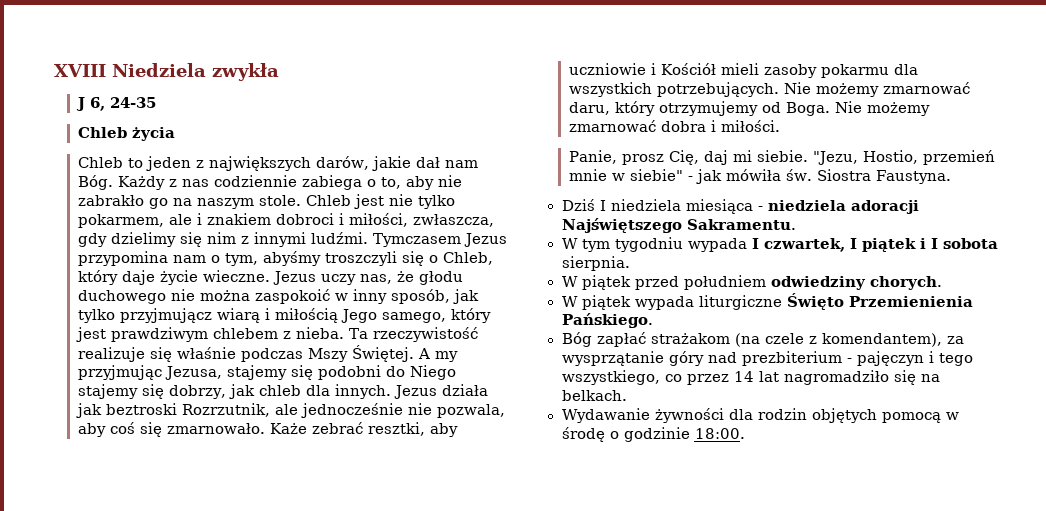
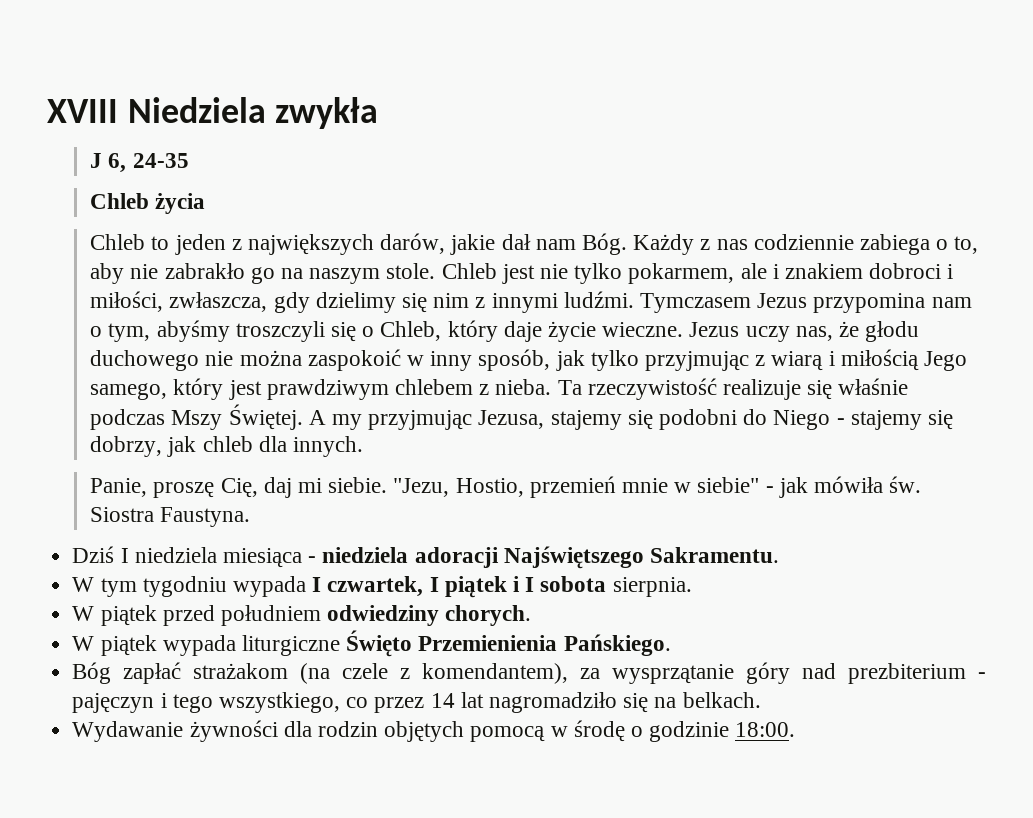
[119,308,212,323] przyjmującz -> [645,351,766,371] przyjmując z
(456, 372) none -> [836,418,845,425] -
[393,384,488,399] [75,403,505,418] [77,422,458,437] [568,63,918,78] [568,82,970,97] [568,101,930,116] [568,120,780,132] Jezus działa jak beztroski Rozrzutnik, ale jednocześnie nie pozwala, aby coś się zmarnowało. Każe zebrać resztki, aby uczniowie i Kościół mieli zasoby pokarmu dla wszystkich potrzebujących. Nie możemy zmarnować daru, który otrzymujemy od Boga. Nie możemy zmarnować dobra i miłości. -> (363, 446) none
[621,154,664,165] prosz -> [153,482,215,498] proszę

